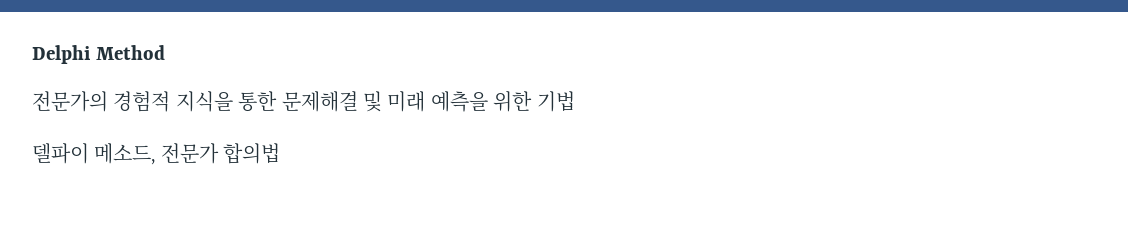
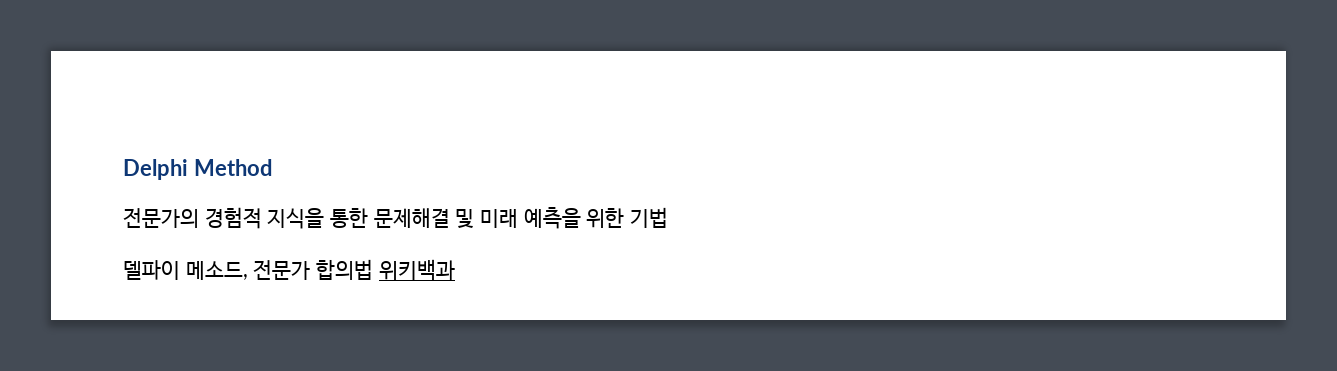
(281, 153) none -> [378,259,455,281] 위키백과

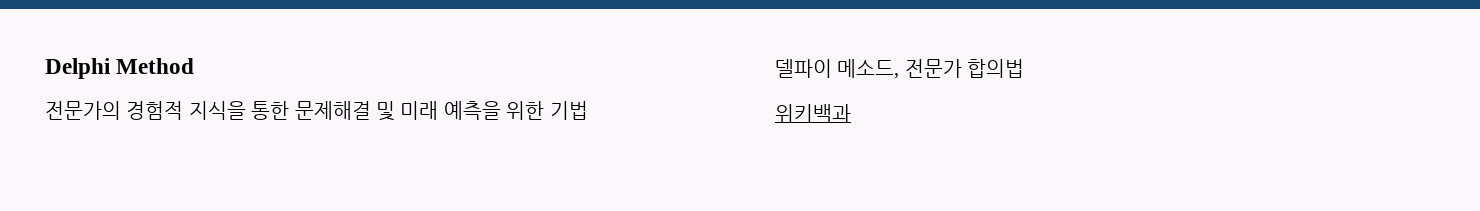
(374, 269) none -> (1025, 68) //

